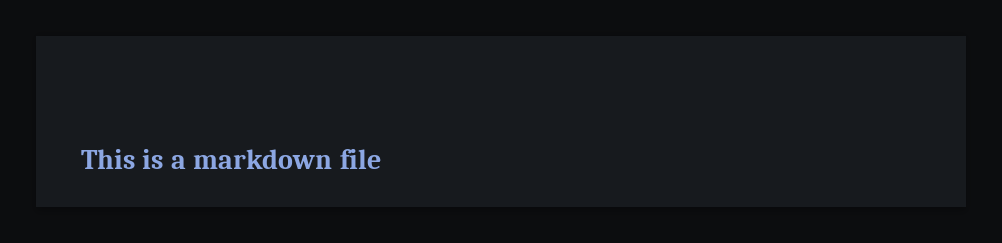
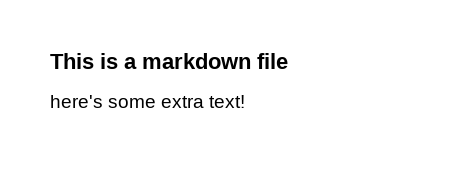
(381, 159) none -> [50,95,246,108] // here's some extra text!

